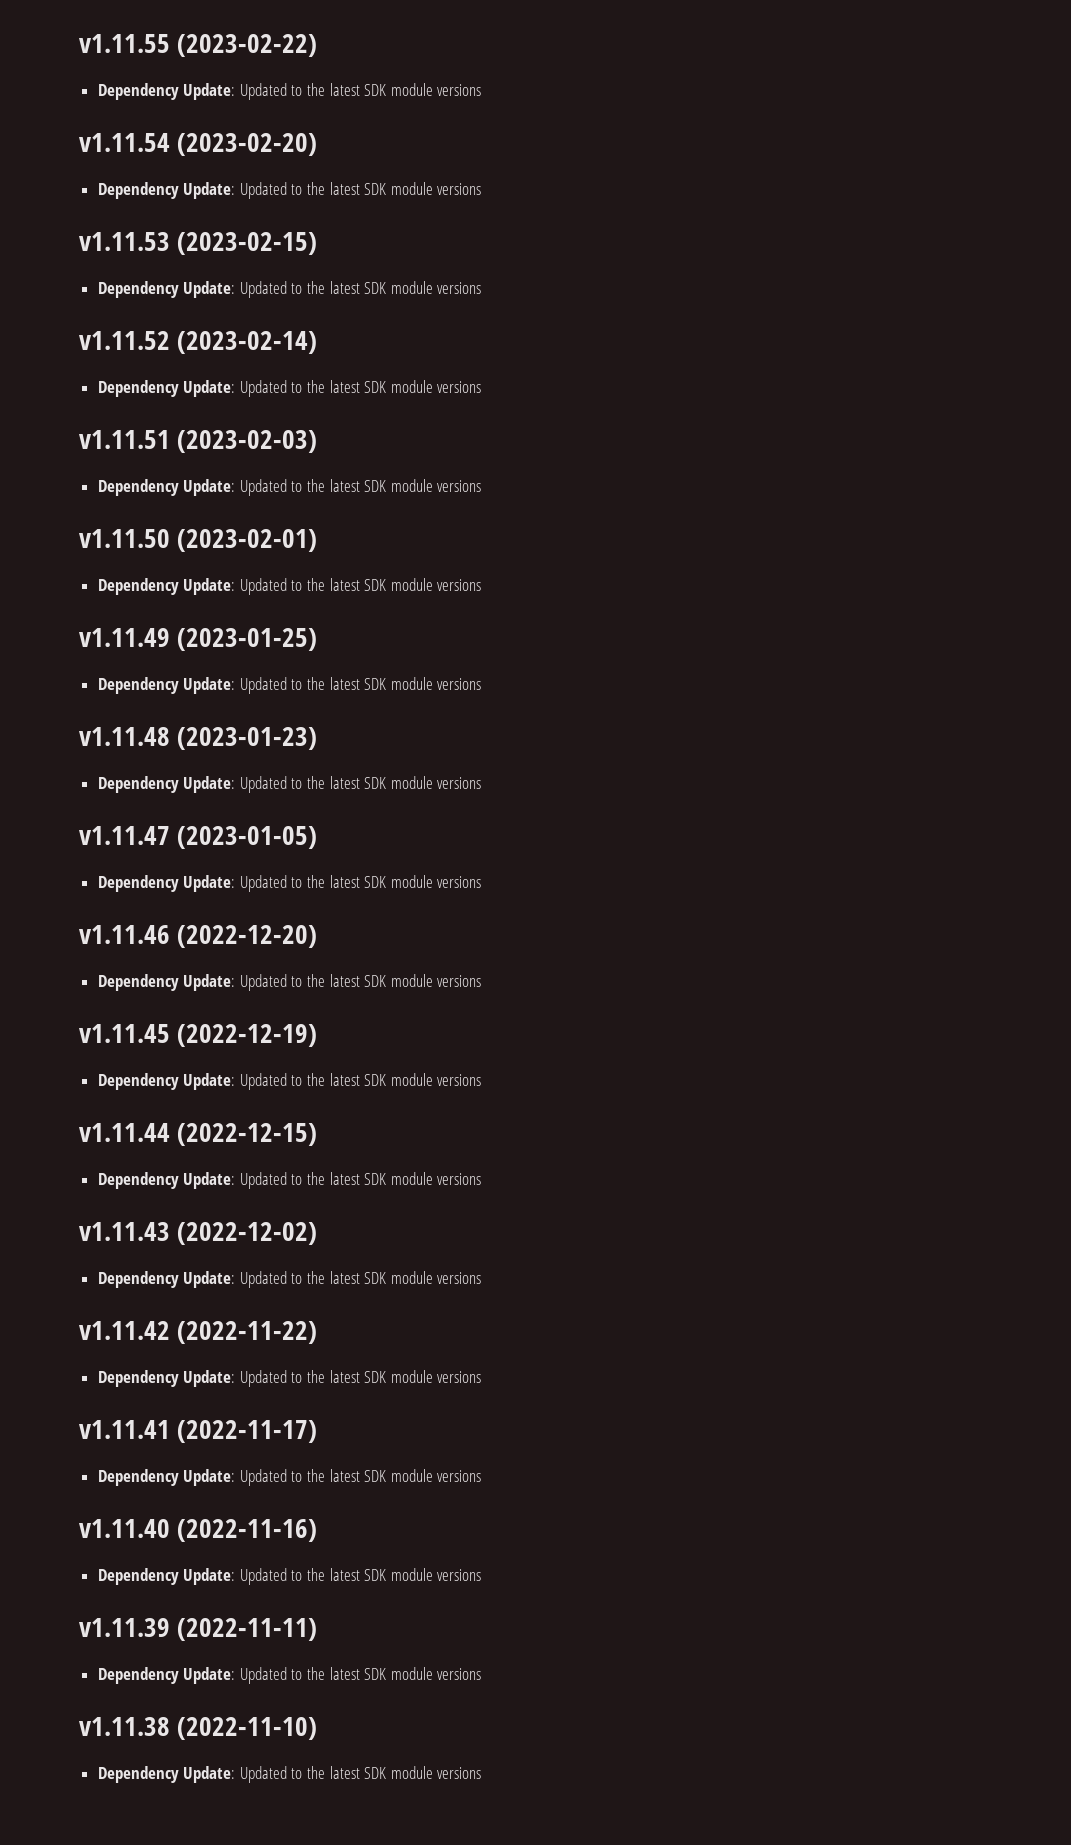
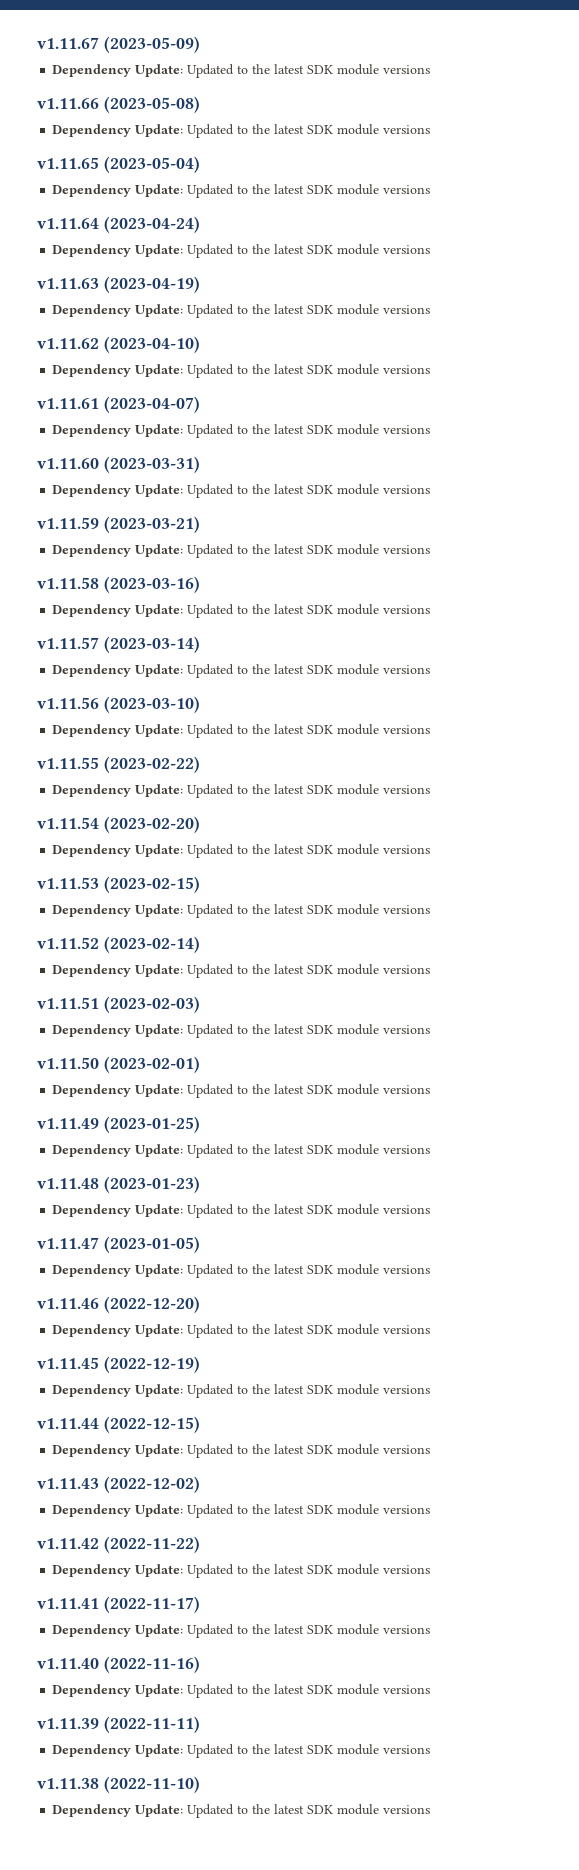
(79, 43) none -> [37,36,200,53] [52,64,431,78] [37,96,200,113] [52,124,431,138] [37,156,200,173] [52,184,431,198] [37,216,200,233] [52,244,431,258] [37,276,200,293] [52,304,431,318] [37,336,200,353] [52,364,431,378] [37,396,200,413] [52,424,431,438] [37,456,200,473] [52,484,431,498] [37,516,200,533] [52,544,431,558] [37,576,200,593] [52,604,431,618] [37,636,200,653] [52,664,431,678] [37,696,200,713] [52,724,431,738] v1.11.67 (2023-05-09) // Dependency Update: Updated to the latest SDK module versions // v1.11.66 (2023-05-08) // Dependency Update: Updated to the latest SDK module versions // v1.11.65 (2023-05-04) // Dependency Update: Updated to the latest SDK module versions // v1.11.64 (2023-04-24) // Dependency Update: Updated to the latest SDK module versions // v1.11.63 (2023-04-19) // Dependency Update: Updated to the latest SDK module versions // v1.11.62 (2023-04-10) // Dependency Update: Updated to the latest SDK module versions // v1.11.61 (2023-04-07) // Dependency Update: Updated to the latest SDK module versions // v1.11.60 (2023-03-31) // Dependency Update: Updated to the latest SDK module versions // v1.11.59 (2023-03-21) // Dependency Update: Updated to the latest SDK module versions // v1.11.58 (2023-03-16) // Dependency Update: Updated to the latest SDK module versions // v1.11.57 (2023-03-14) // Dependency Update: Updated to the latest SDK module versions // v1.11.56 (2023-03-10) // Dependency Update: Updated to the latest SDK module versions //

